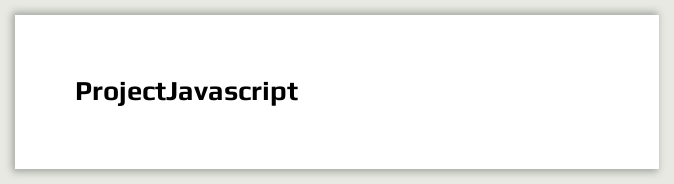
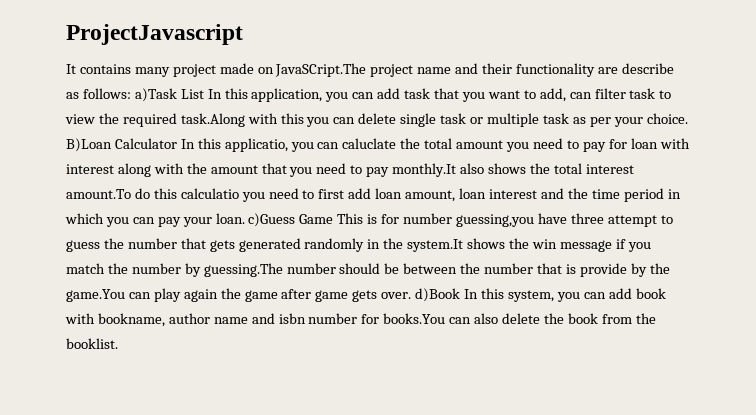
(298, 94) none -> [66,63,674,77] [66,88,672,102] [65,113,688,127] [66,138,690,152] [66,163,634,177] [66,188,681,202] [65,213,673,227] [66,238,651,252] [66,263,670,277] [66,288,666,302] [65,313,656,327] [66,338,118,349] // It contains many project made on JavaSCript.The project name and their functionality are describe as follows: a)Task List In this application, you can add task that you want to add, can filter task to view the required task.Along with this you can delete single task or multiple task as per your choice. B)Loan Calculator In this applicatio, you can caluclate the total amount you need to pay for loan with interest along with the amount that you need to pay monthly.It also shows the total interest amount.To do this calculatio you need to first add loan amount, loan interest and the time period in which you can pay your loan. c)Guess Game This is for number guessing,you have three attempt to guess the number that gets generated randomly in the system.It shows the win message if you match the number by guessing.The number should be between the number that is provide by the game.You can play again the game after game gets over. d)Book In this system, you can add book with bookname, author name and isbn number for books.You can also delete the book from the booklist.

